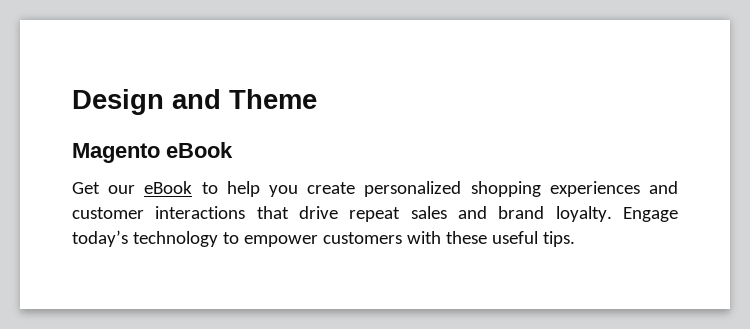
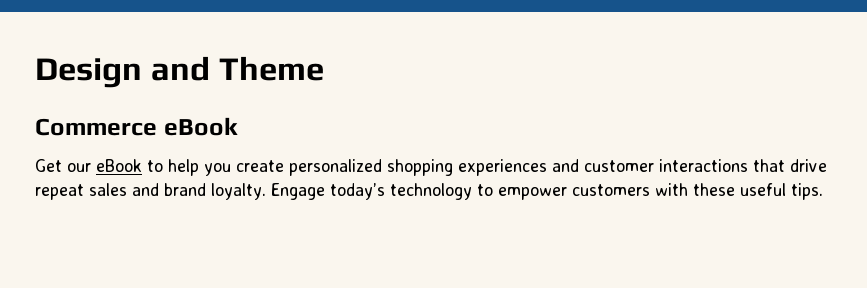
[72,143,160,163] Magento -> [35,118,157,136] Commerce

